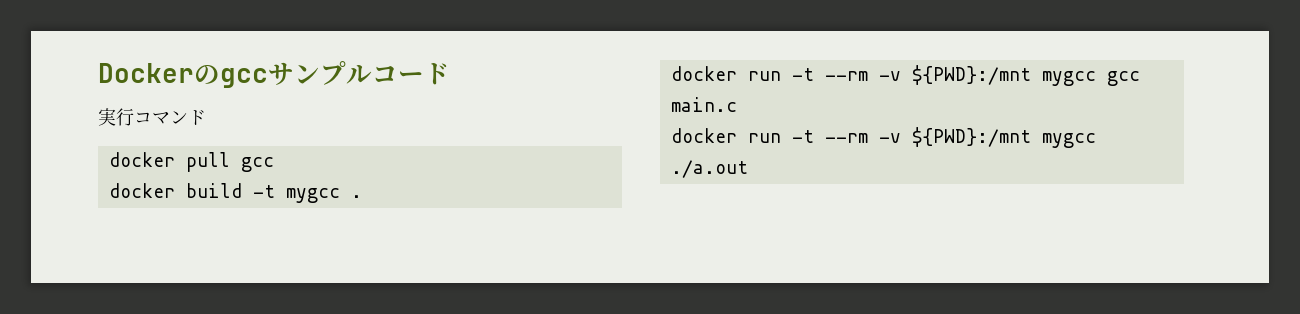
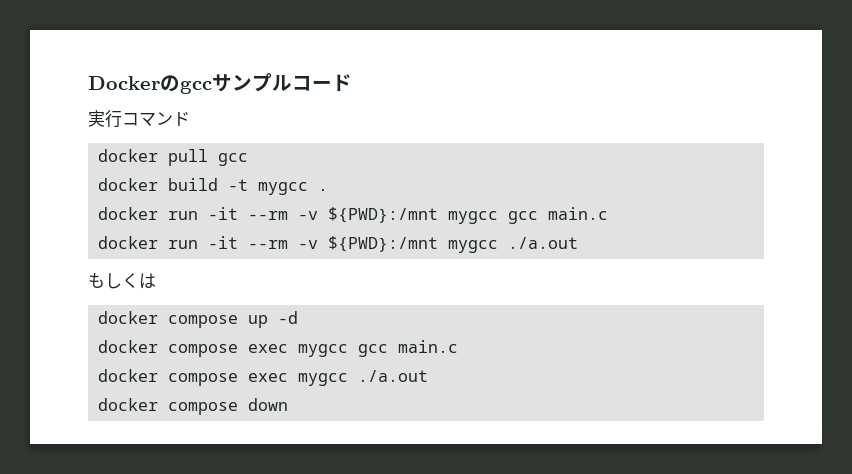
[791,68,814,81] -t -> [208,207,239,220] -it
[791,130,814,143] -t -> [208,236,239,249] -it
(748, 169) none -> [88,272,156,289] [98,311,299,328] [98,340,459,357] [98,369,429,386] [98,398,289,415] // もしくは // docker compose up -d // docker compose exec mygcc gcc main.c // docker compose exec mygcc ./a.out // docker compose down

